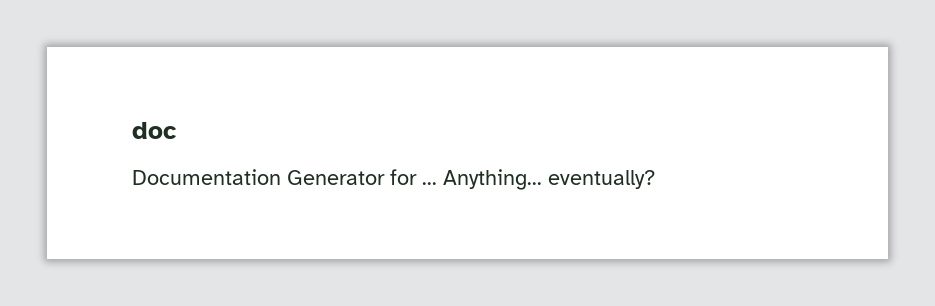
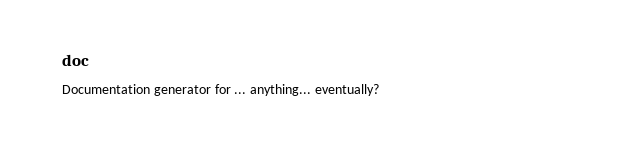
[287,170,385,185] Generator -> [153,85,211,96] generator
[443,169,542,190] Anything... -> [250,84,312,96] anything...

